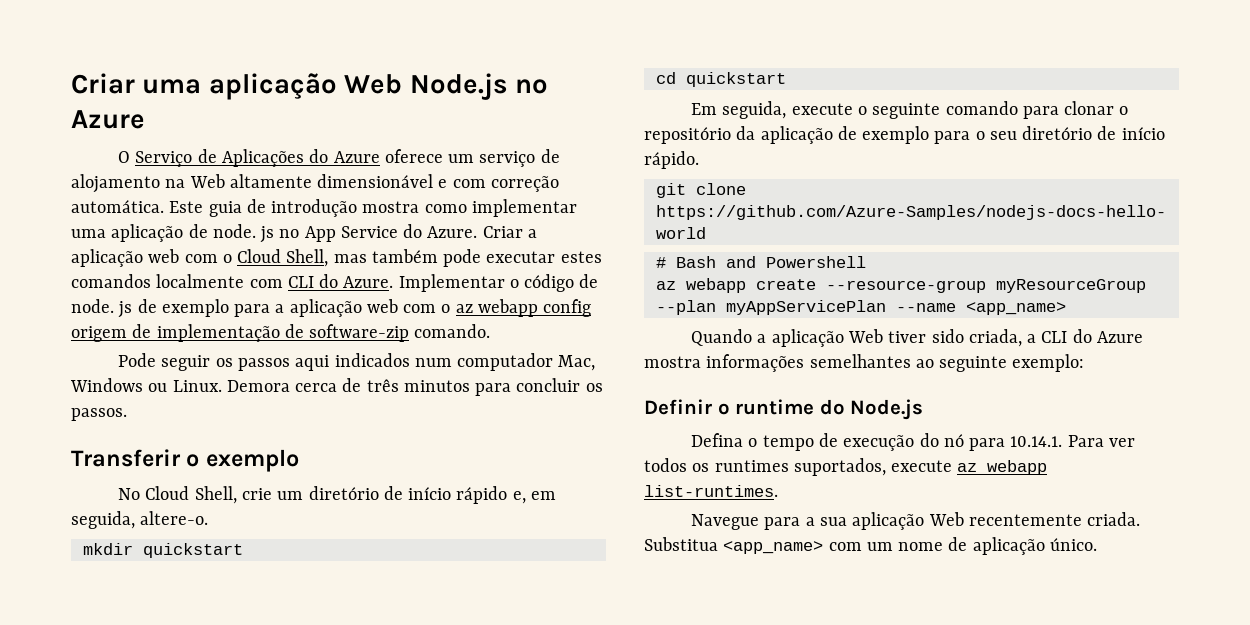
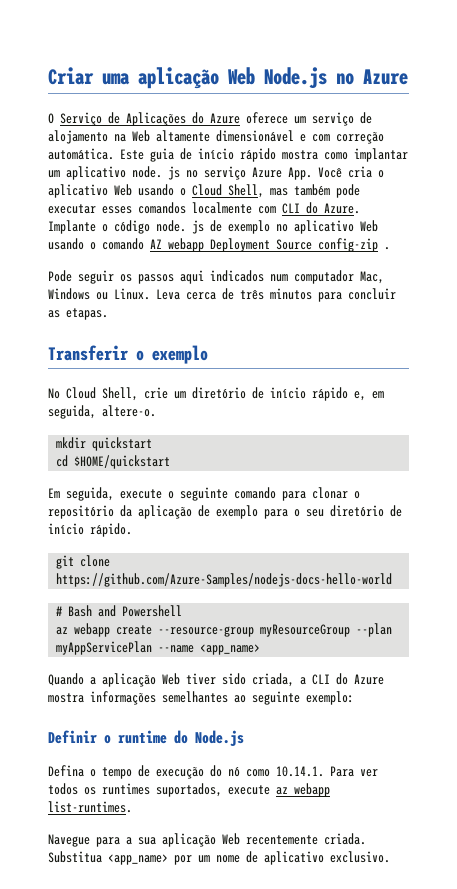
[271,199,577,217] [71,224,537,243] [71,249,218,267] introdução mostra como implementar uma aplicação de node. js no App Service do Azure. Criar a aplicação web com -> [198,148,408,162] [48,166,384,180] [48,184,174,198] início rápido mostra como implantar um aplicativo node. js no serviço Azure App. Você cria o aplicativo Web usando
[560,251,602,263] estes -> [102,206,132,214] esses
[398,274,505,292] Implementar -> [48,220,96,234] Implante
[579,274,599,288] de -> (150, 227) none
[234,299,592,317] [71,324,491,342] para a aplicação web com o az webapp config origem de implementação de software-zip comando. -> [276,220,378,234] [48,238,390,252] no aplicativo Web usando o comando AZ webapp Deployment Source config-zip .
[226,380,290,392] Demora -> [156,289,180,300] Leva
[585,383,603,392] [71,408,127,421] os passos. -> [48,308,108,320] as etapas.
[685,72,786,87] quickstart -> [74,455,171,469] $HOME/quickstart
[969,438,1006,451] para -> [246,769,270,777] como
[828,542,862,551] com -> [174,855,192,865] por
[972,537,1097,555] aplicação único. -> [264,851,390,865] aplicativo exclusivo.

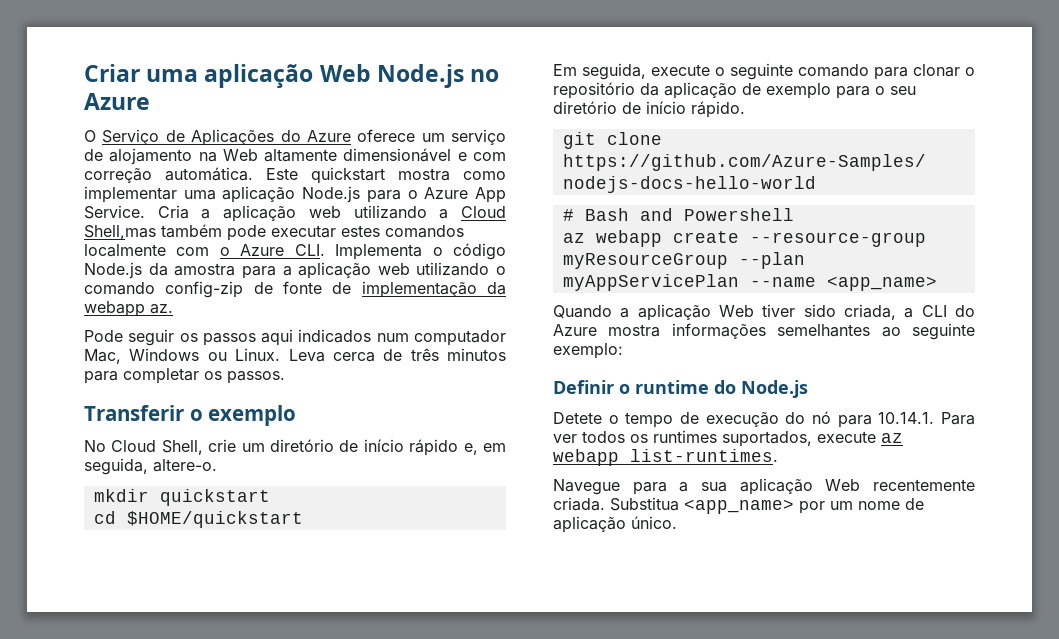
[150,148,408,162] [48,166,384,180] [48,184,288,198] guia de início rápido mostra como implantar um aplicativo node. js no serviço Azure App. Você cria o aplicativo Web usando o Cloud Shell, mas -> [311,167,506,184] [84,186,507,203] [84,205,507,222] [84,225,156,240] quickstart mostra como implementar uma aplicação Node.js para o Azure App Service. Cria a aplicação web utilizando a Cloud Shell,mas
[102,206,132,214] esses -> [341,225,380,237] estes
[282,202,360,214] [48,220,378,234] [48,238,390,252] CLI do Azure. Implante o código node. js de exemplo no aplicativo Web usando o comando AZ webapp Deployment Source config-zip . -> [219,243,506,260] [84,262,506,279] [84,281,506,298] [84,301,173,317] o Azure CLI. Implementa o código Node.js da amostra para a aplicação web utilizando o comando config-zip de fonte de implementação da webapp az.
[348,288,396,300] [48,308,108,320] concluir as etapas. -> [123,368,285,384] completar os passos.
[48,765,84,777] Defina -> [553,412,602,424] Detete
[246,769,270,777] como -> [837,415,872,428] para
[264,851,390,865] aplicativo exclusivo. -> [553,516,677,533] aplicação único.

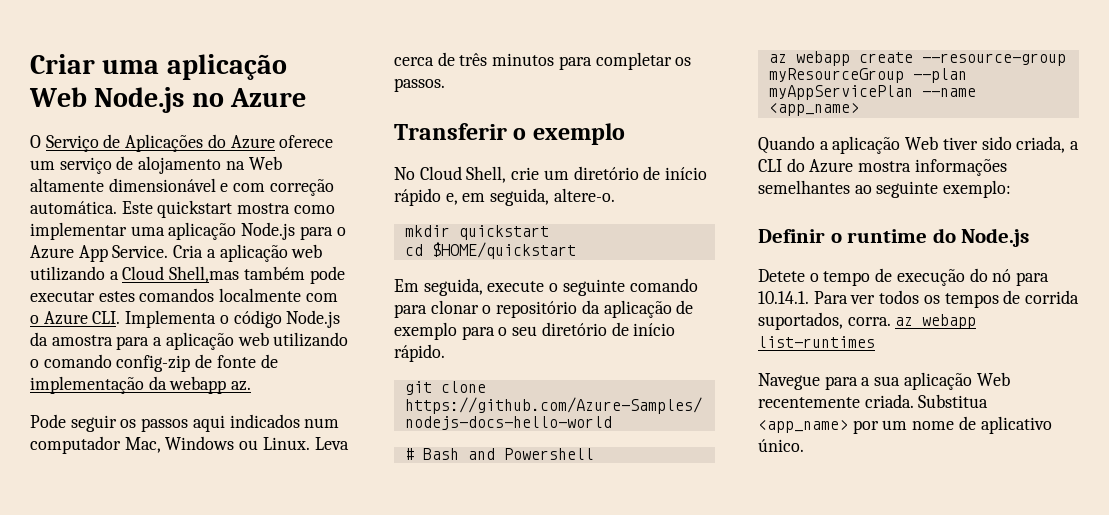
[653,430,903,447] [553,449,778,466] runtimes suportados, execute az webapp list-runtimes. -> [944,290,1080,308] [758,312,977,330] [758,336,875,348] tempos de corrida suportados, corra. az webapp list-runtimes
[553,516,626,533] aplicação -> [980,416,1052,434] aplicativo

